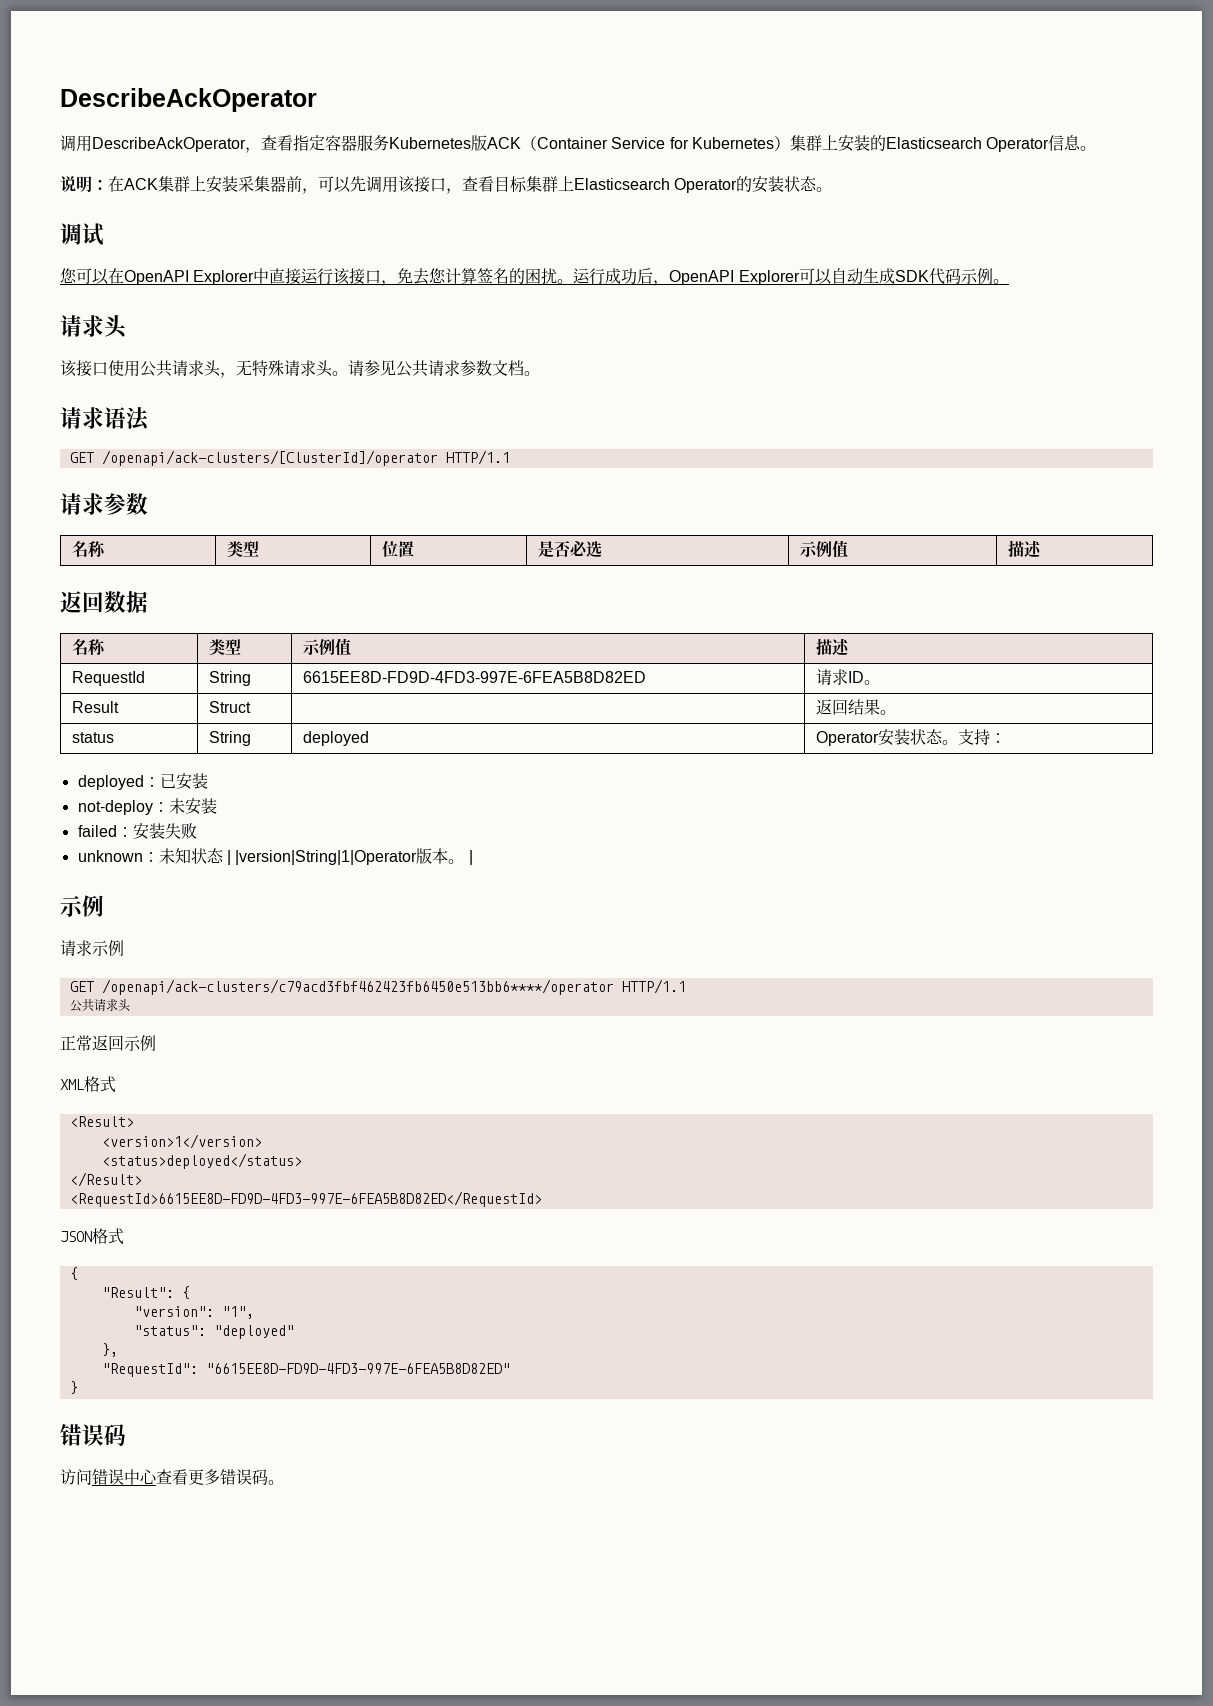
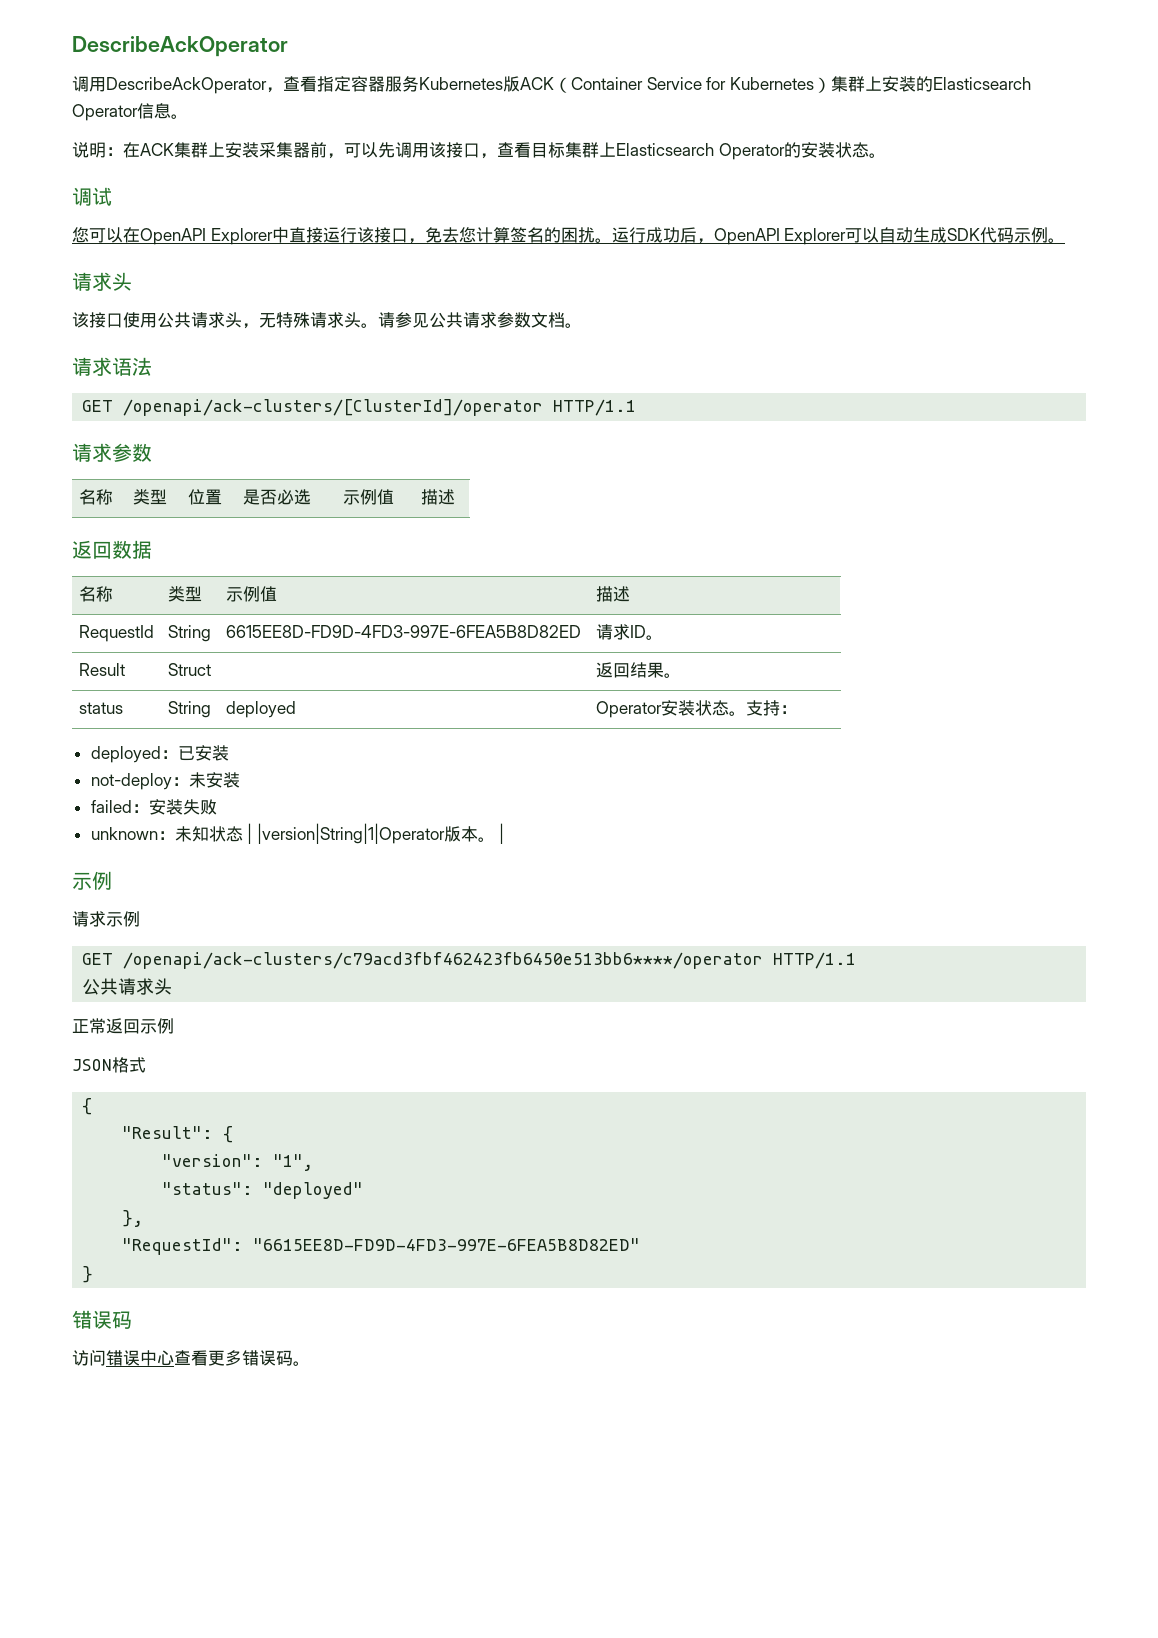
[60,1076,116,1092] [69,1116,134,1127] [101,1134,262,1149] [101,1153,302,1169] [69,1172,142,1187] [69,1191,542,1207] // XML格式 // <Result> // <version>1</version> // <status>deployed</status> // </Result> // <RequestId>6615EE8D-FD9D-4FD3-997E-6FEA5B8D82ED</RequestId> -> (174, 1026) none

